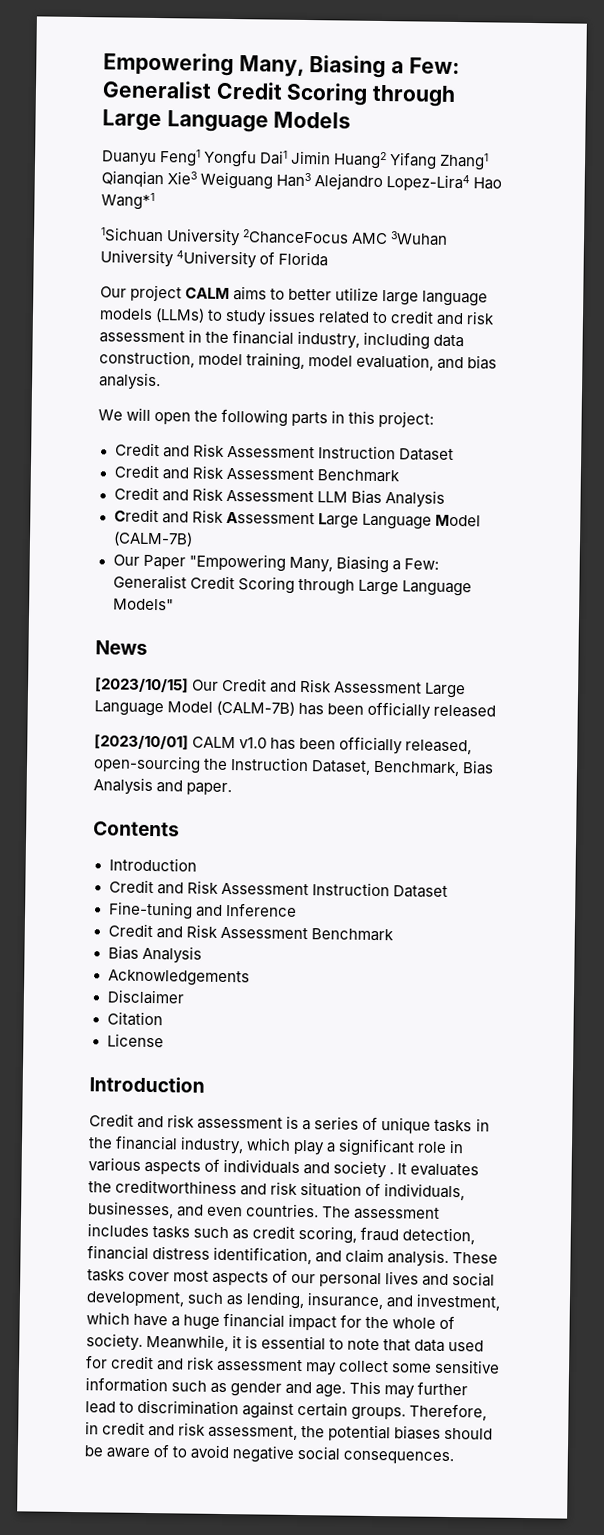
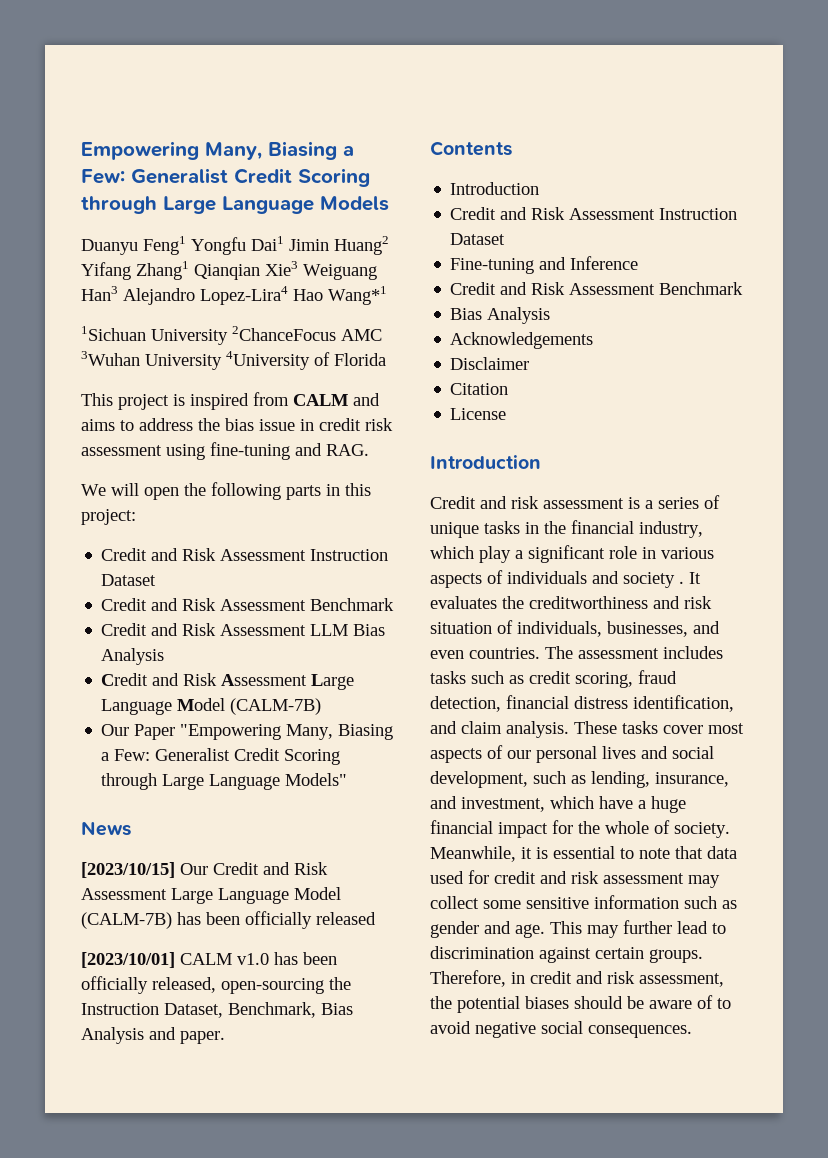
[100,284,489,307] [99,308,496,326] [99,329,465,350] [99,350,498,371] [98,372,161,391] Our project CALM aims to better utilize large language models (LLMs) to study issues related to credit and risk assessment in the financial industry, including data construction, model training, model evaluation, and bias analysis. -> [81,392,380,410] [81,418,393,431] [81,442,369,460] This project is inspired from CALM and aims to address the bias issue in credit risk assessment using fine-tuning and RAG.

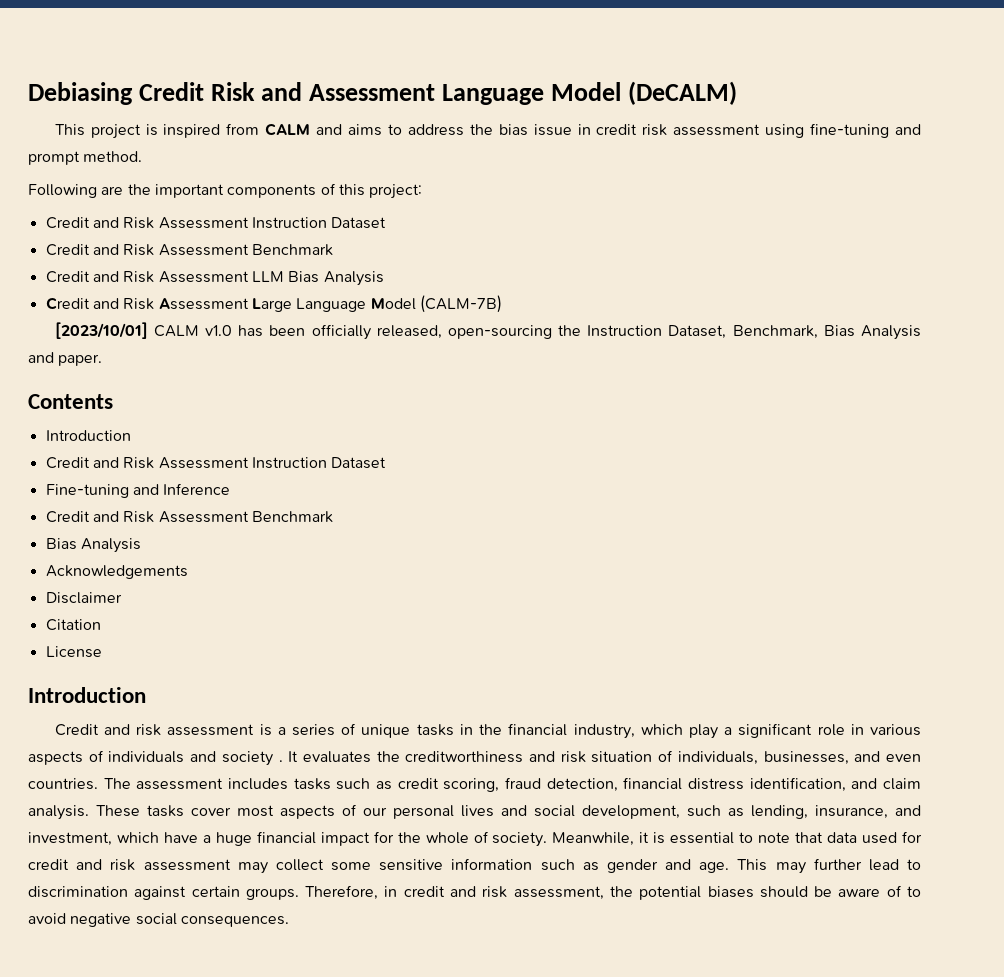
[81,141,354,160] [81,168,370,187] [81,196,389,214] [81,236,389,255] [81,261,377,280] [81,286,387,305] [81,326,382,345] [81,351,386,370] Empowering Many, Biasing a Few: Generalist Credit Scoring through Large Language Models // Duanyu Feng1 Yongfu Dai1 Jimin Huang2 Yifang Zhang1 Qianqian Xie3 Weiguang Han3 Alejandro Lopez-Lira4 Hao Wang*1 // 1Sichuan University 2ChanceFocus AMC 3Wuhan University 4University of Florida -> [28,81,738,105] Debiasing Credit Risk and Assessment Language Model (DeCALM)
[326,444,369,456] [81,482,340,500] RAG. // We will open the following parts in -> [28,151,143,165] [28,183,336,198] prompt method. // Following are the important components of
[101,724,394,740] [101,748,341,765] [101,773,348,790] [81,821,131,836] [81,862,328,878] [81,887,341,904] [81,911,376,929] // Our Paper "Empowering Many, Biasing a Few: Generalist Credit Scoring through Large Language Models" // News // [2023/10/15] Our Credit and Risk Assessment Large Language Model (CALM-7B) has been officially released -> (502, 304) none

